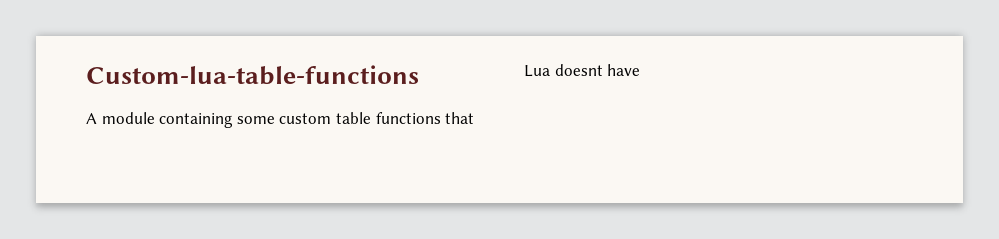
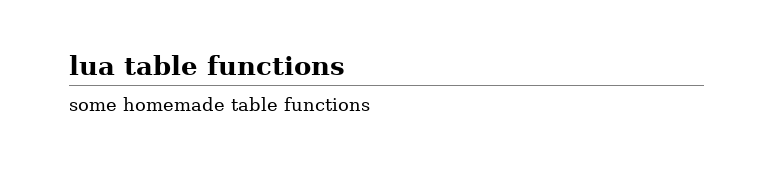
[86,65,419,85] [86,112,475,128] [524,64,641,77] Custom-lua-table-functions // A module containing some custom table functions that Lua doesnt have -> [69,55,345,75] [69,97,370,111] lua table functions // some homemade table functions

